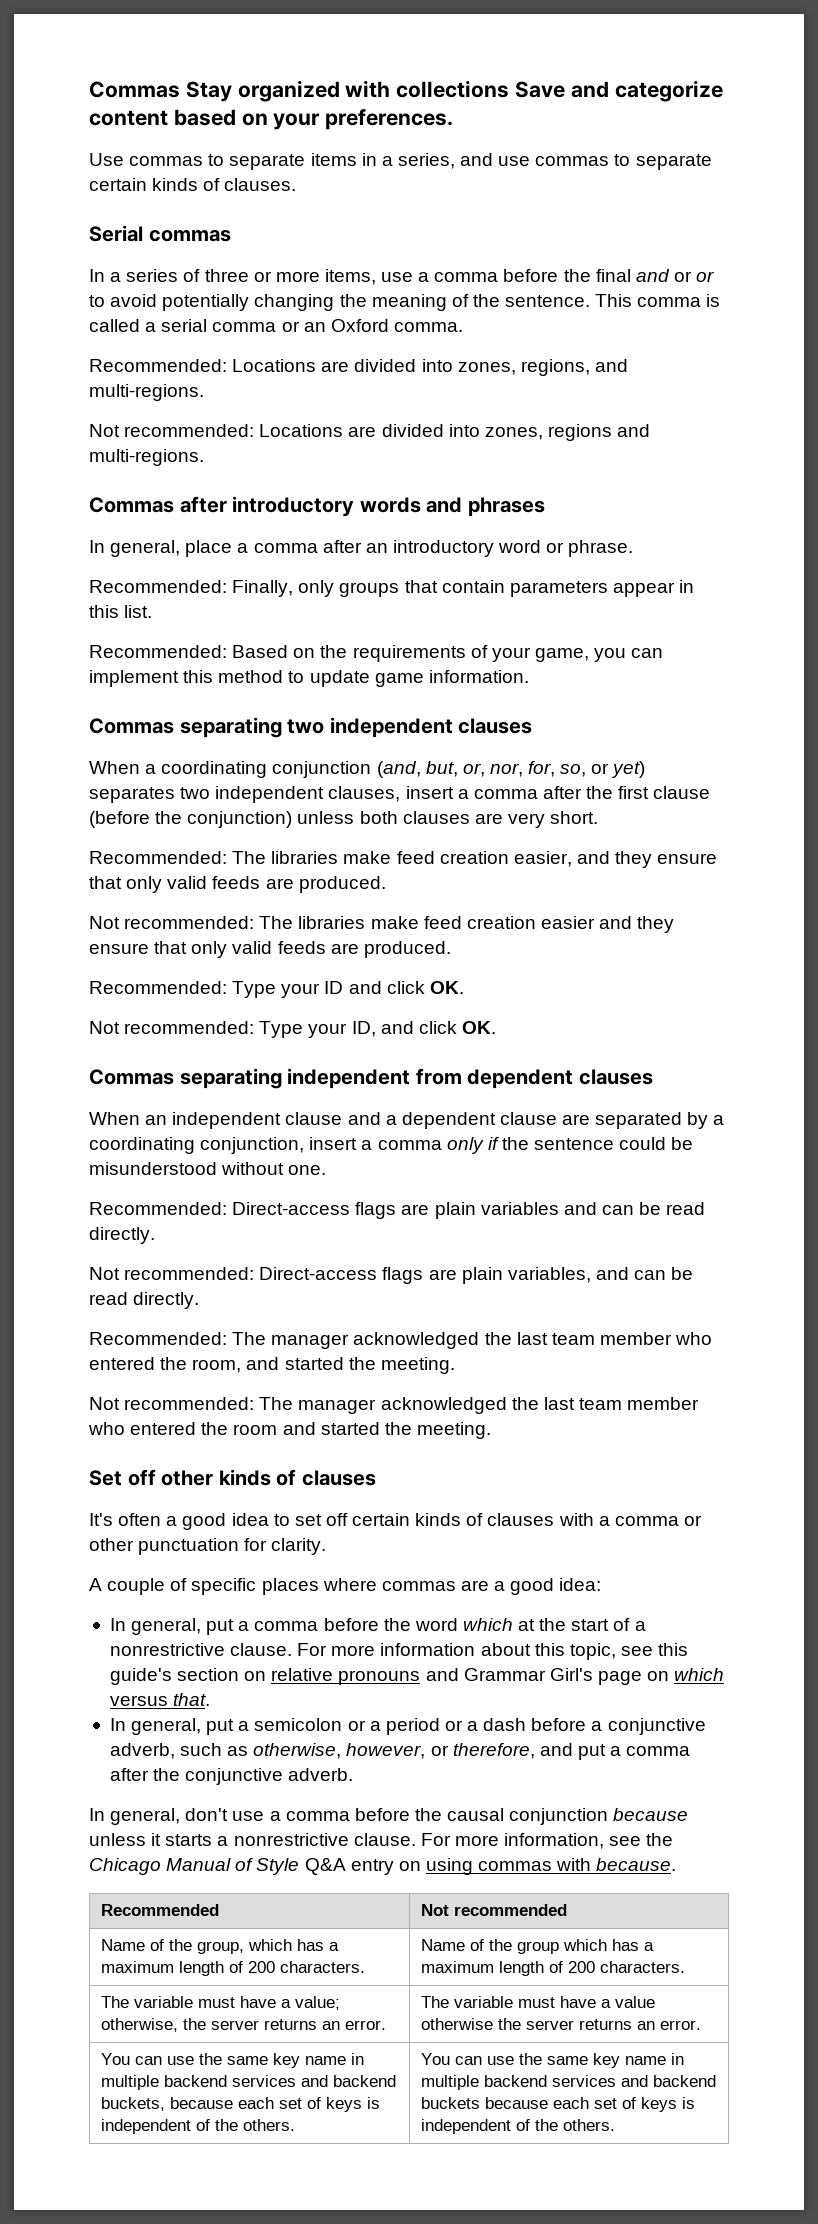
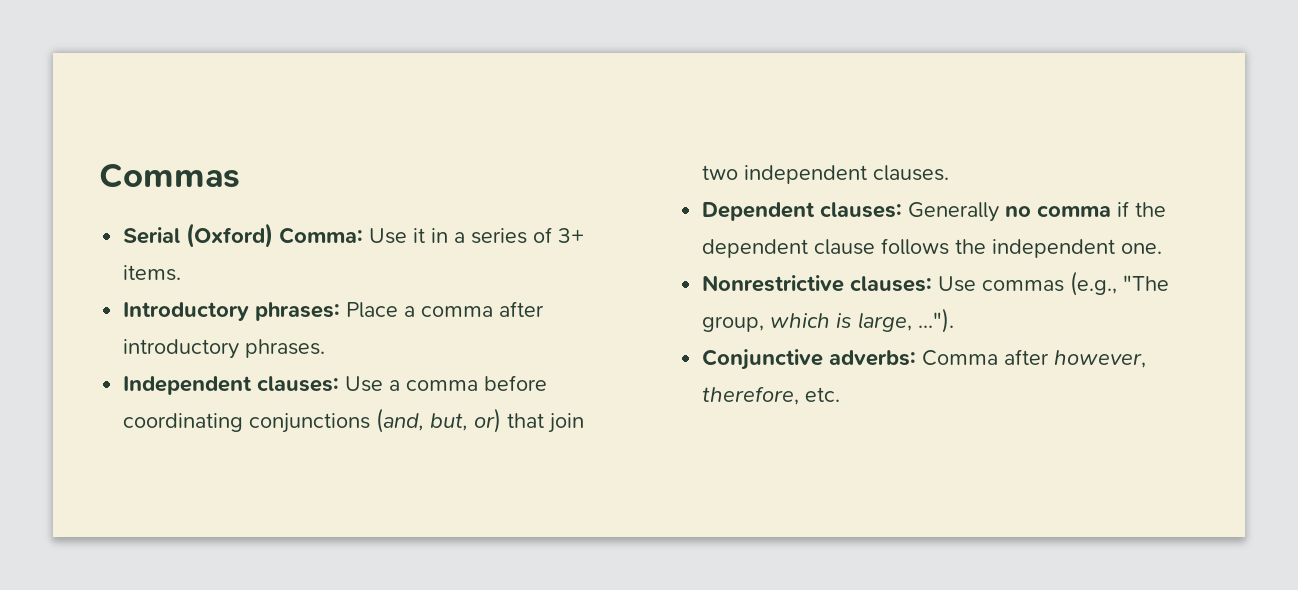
[89,80,723,102] [89,109,454,130] [89,153,712,170] [89,178,297,191] [89,225,231,242] [89,269,715,285] [89,294,721,311] [89,319,463,332] [89,359,628,376] [89,384,204,401] [89,424,651,441] [89,449,204,466] [89,496,545,517] [89,540,634,557] [89,580,695,597] [89,605,153,618] [89,645,664,662] [89,670,529,687] [89,717,533,738] [89,761,646,778] [89,786,711,803] [89,811,599,828] [89,851,718,868] [89,876,386,893] [89,916,675,933] [89,941,451,958] [89,981,464,998] [89,1021,496,1038] [89,1068,653,1089] [89,1112,725,1129] [89,1137,694,1154] [89,1162,327,1175] [89,1202,706,1219] [89,1227,155,1244] [89,1267,694,1284] [89,1292,200,1309] [89,1332,713,1349] [89,1357,455,1374] [89,1397,700,1414] [88,1422,491,1439] [89,1469,376,1486] [89,1513,702,1530] [89,1538,327,1555] [89,1578,602,1595] [109,1618,646,1635] [109,1643,689,1660] [109,1668,725,1685] [109,1693,211,1706] [109,1718,706,1735] [109,1743,691,1760] [109,1768,354,1785] [89,1808,689,1825] [89,1833,674,1849] [89,1858,677,1875] [100,1904,219,1916] [420,1904,567,1916] [100,1939,339,1954] [100,1961,365,1976] [420,1939,654,1954] [420,1961,685,1976] [100,1996,340,2010] [100,2018,386,2032] [420,1996,655,2008] [420,2018,701,2030] [100,2053,364,2068] [100,2075,396,2090] [100,2097,380,2112] [100,2119,295,2134] [420,2053,684,2068] [420,2075,716,2090] [420,2097,695,2112] [420,2119,615,2134] Commas Stay organized with collections Save and categorize content based on your preferences. // Use commas to separate items in a series, and use commas to separate certain kinds of clauses. // Serial commas // In a series of three or more items, use a comma before the final and or or to avoid potentially changing the meaning of the sentence. This comma is called a serial comma or an Oxford comma. // Recommended: Locations are divided into zones, regions, and multi-regions. // Not recommended: Locations are divided into zones, regions and multi-regions. // Commas after introductory words and phrases // In general, place a comma after an introductory word or phrase. // Recommended: Finally, only groups that contain parameters appear in this list. // Recommended: Based on the requirements of your game, you can implement this method to update game information. // Commas separating two independent clauses // When a coordinating conjunction (and, but, or, nor, for, so, or yet) separates two independent clauses, insert a comma after the first clause (before the conjunction) unless both clauses are very short. // Recommended: The libraries make feed creation easier, and they ensure that only valid feeds are produced. // Not recommended: The libraries make feed creation easier and they ensure that only valid feeds are produced. // Recommended: Type your ID and click OK. // Not recommended: Type your ID, and click OK. // Commas separating independent from dependent clauses // When an independent clause and a dependent clause are separated by a coordinating conjunction, insert a comma only if the sentence could be misunderstood without one. // Recommended: Direct-access flags are plain variables and can be read directly. // Not recommended: Direct-access flags are plain variables, and can be read directly. // Recommended: The manager acknowledged the last team member who entered the room, and started the meeting. // Not recommended: The manager acknowledged the last team member who entered the room and started the meeting. // Set off other kinds of clauses // It's often a good idea to set off certain kinds of clauses with a comma or other punctuation for clarity. // A couple of specific places where commas are a good idea: // In general, put a comma before the word which at the start of a nonrestrictive clause. For more information about this topic, see this guide's section on relative pronouns and Grammar Girl's page on which versus that. // In general, put a semicolon or a period or a dash before a conjunctive adverb, such as otherwise, however, or therefore, and put a comma after the conjunctive adverb. // In general, don't use a comma before the causal conjunction because unless it starts a nonrestrictive clause. For more information, see the Chicago Manual of Style Q&A entry on using commas with because. // Recommended | Not recommended // Name of the group, which has a maximum length of 200 characters. | Name of the group which has a maximum length of 200 characters. // The variable must have a value; otherwise, the server returns an error. | The variable must have a value otherwise the server returns an error. // You can use the same key name in multiple backend services and backend buckets, because each set of keys is independent of the others. | You can use the same key name in multiple backend services and backend buckets because each set of keys is independent of the others. -> [99,163,240,188] [123,223,585,248] [123,265,182,281] [123,301,545,321] [123,339,326,359] [123,375,548,395] [123,408,585,433] [702,165,950,184] [702,201,1167,222] [702,238,1163,258] [702,271,1170,296] [702,308,955,333] [702,349,1147,370] [702,386,841,405] Commas // Serial (Oxford) Comma: Use it in a series of 3+ items. // Introductory phrases: Place a comma after introductory phrases. // Independent clauses: Use a comma before coordinating conjunctions (and, but, or) that join two independent clauses. // Dependent clauses: Generally no comma if the dependent clause follows the independent one. // Nonrestrictive clauses: Use commas (e.g., "The group, which is large, ..."). // Conjunctive adverbs: Comma after however, therefore, etc.

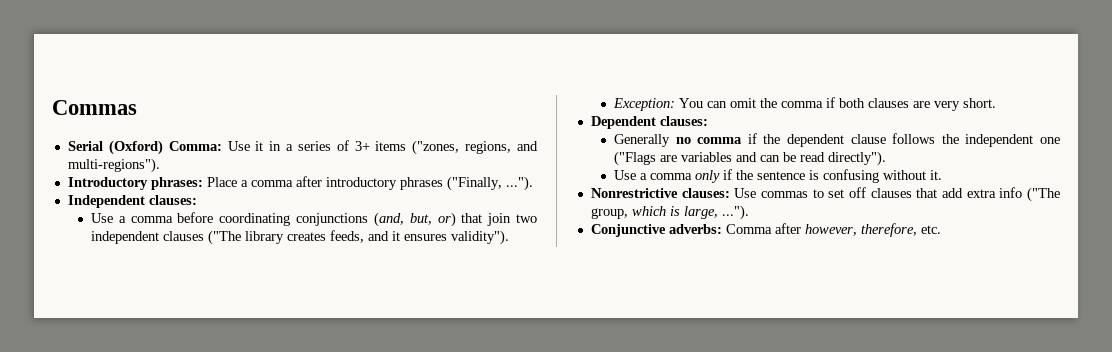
[123,265,182,281] items. -> [375,140,539,155] [67,158,160,173] items ("zones, regions, and multi-regions").
[245,339,326,358] phrases. -> [399,176,533,191] phrases ("Finally, ...").
(340, 384) none -> (197, 200) //
[873,165,950,181] clauses. -> [163,230,510,245] [613,97,997,111] clauses ("The library creates feeds, and it ensures validity"). // Exception: You can omit the comma if both clauses are very short.
(903, 210) none -> (708, 121) //
[1121,243,1163,254] [702,271,1170,296] one. // Nonrestrictive clauses: Use commas (e.g., "The -> [1040,137,1060,144] [614,151,887,166] [614,169,943,183] [590,187,1061,202] one ("Flags are variables and can be read directly"). // Use a comma only if the sentence is confusing without it. // Nonrestrictive clauses: Use commas to set off clauses that add extra info ("The

